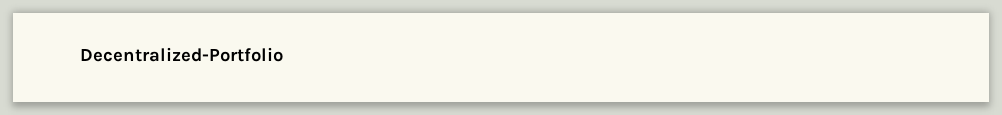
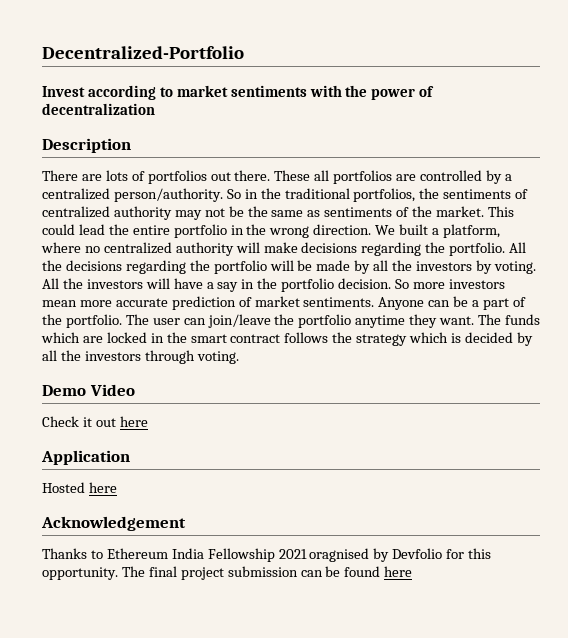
(283, 54) none -> [42,85,435,100] [42,103,155,115] [42,138,131,153] [42,170,512,184] [42,188,529,202] [42,206,514,220] [42,224,500,238] [41,242,527,256] [42,260,536,274] [42,278,505,292] [42,296,526,310] [42,314,540,328] [41,332,533,346] [42,350,239,364] [42,384,135,396] [42,416,148,427] [41,450,130,465] [42,482,117,493] [41,516,186,531] [42,548,492,562] [42,566,413,580] // Invest according to market sentiments with the power of decentralization // Description // There are lots of portfolios out there. These all portfolios are controlled by a centralized person/authority. So in the traditional portfolios, the sentiments of centralized authority may not be the same as sentiments of the market. This could lead the entire portfolio in the wrong direction. We built a platform, where no centralized authority will make decisions regarding the portfolio. All the decisions regarding the portfolio will be made by all the investors by voting. All the investors will have a say in the portfolio decision. So more investors mean more accurate prediction of market sentiments. Anyone can be a part of the portfolio. The user can join/leave the portfolio anytime they want. The funds which are locked in the smart contract follows the strategy which is decided by all the investors through voting. // Demo Video // Check it out here // Application // Hosted here // Acknowledgement // Thanks to Ethereum India Fellowship 2021 oragnised by Devfolio for this opportunity. The final project submission can be found here

